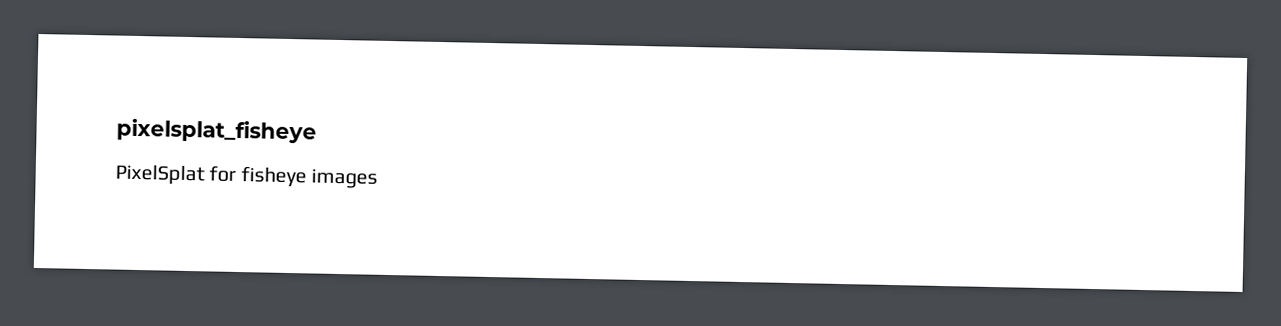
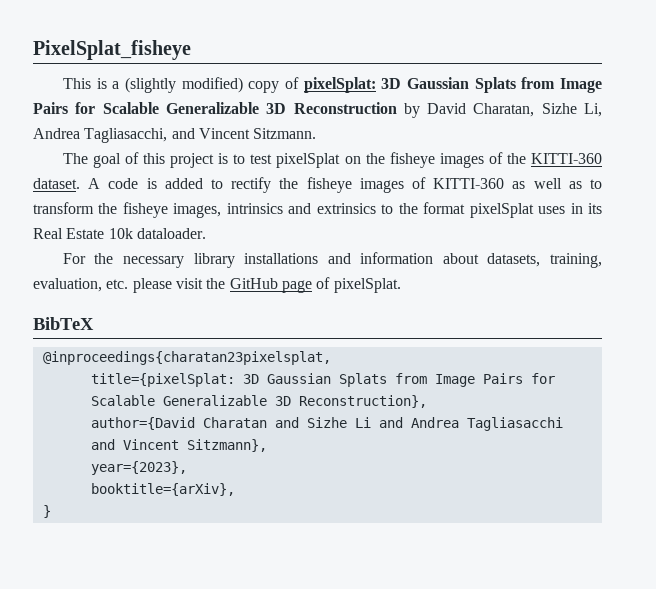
[116,118,317,144] [115,164,379,189] pixelsplat_fisheye // PixelSplat for fisheye images -> [33,40,191,60] [62,77,602,93] [33,102,602,118] [33,128,317,143] [62,152,603,168] [33,177,602,193] [33,202,602,218] [33,228,206,239] [62,252,603,268] [33,277,401,293] [33,317,94,330] [42,351,331,365] [90,373,555,387] [90,395,427,408] [90,417,563,431] [90,439,267,452] [90,461,187,475] [90,483,235,496] [42,505,51,518] PixelSplat_fisheye // This is a (slightly modified) copy of pixelSplat: 3D Gaussian Splats from Image Pairs for Scalable Generalizable 3D Reconstruction by David Charatan, Sizhe Li, Andrea Tagliasacchi, and Vincent Sitzmann. // The goal of this project is to test pixelSplat on the fisheye images of the KITTI-360 dataset. A code is added to rectify the fisheye images of KITTI-360 as well as to transform the fisheye images, intrinsics and extrinsics to the format pixelSplat uses in its Real Estate 10k dataloader. // For the necessary library installations and information about datasets, training, evaluation, etc. please visit the GitHub page of pixelSplat. // BibTeX // @inproceedings{charatan23pixelsplat, // title={pixelSplat: 3D Gaussian Splats from Image Pairs for Scalable Generalizable 3D Reconstruction}, // author={David Charatan and Sizhe Li and Andrea Tagliasacchi and Vincent Sitzmann}, // year={2023}, // booktitle={arXiv}, // }

